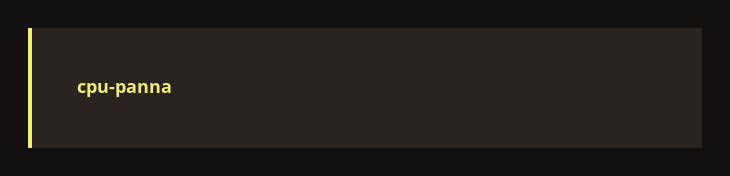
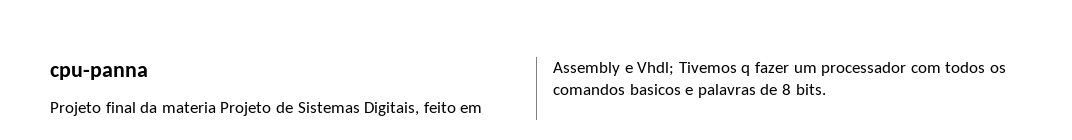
(172, 90) none -> [50,102,483,116] [553,62,1006,76] [553,84,826,98] // Projeto final da materia Projeto de Sistemas Digitais, feito em Assembly e Vhdl; Tivemos q fazer um processador com todos os comandos basicos e palavras de 8 bits.

